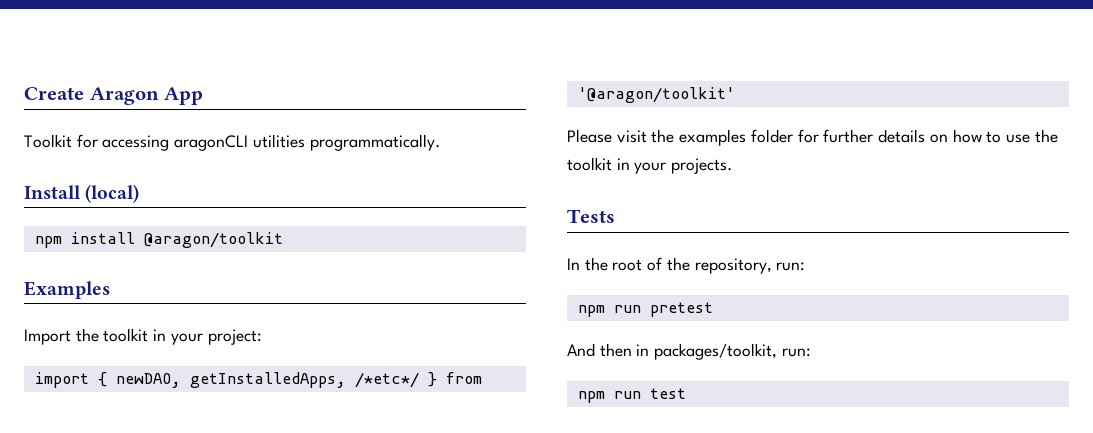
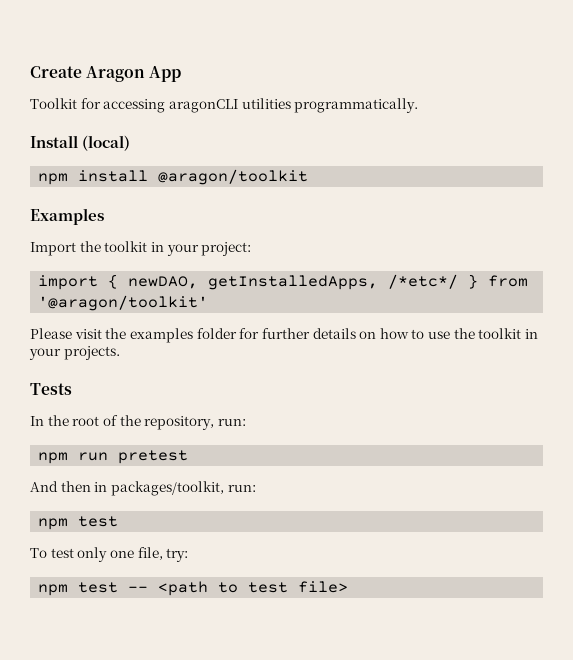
[613,388,686,399] run test -> [78,516,119,527] [30,547,189,562] [38,581,349,596] test // To test only one file, try: // npm test -- <path to test file>

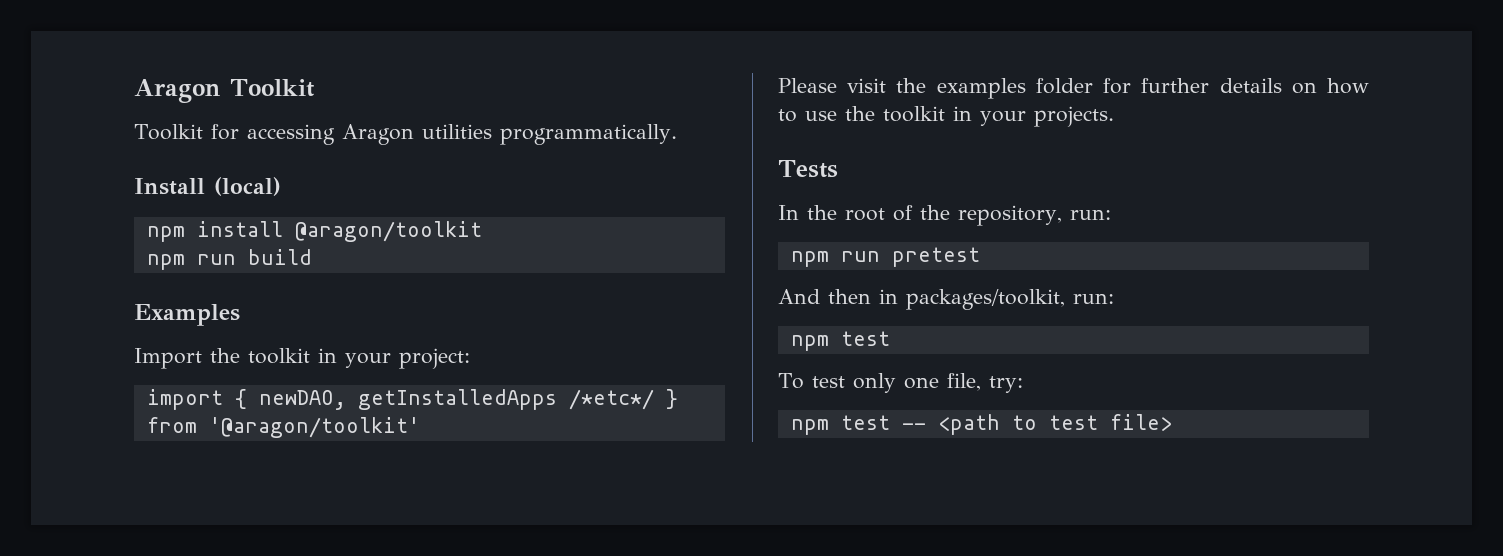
[30,66,182,82] Create Aragon App -> [134,79,315,103] Aragon Toolkit
[168,99,238,113] aragonCLI -> [341,124,414,145] Aragon
(309, 177) none -> [146,249,312,270] // npm run build
[208,275,379,290] getInstalledApps, -> [357,389,557,410] getInstalledApps

